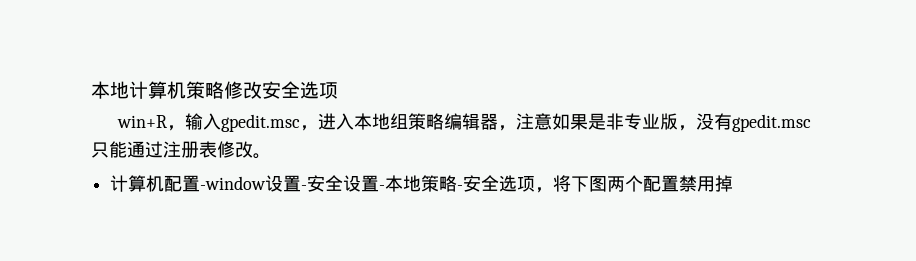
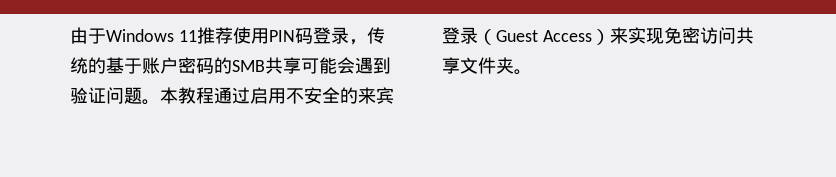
[91,81,338,99] [116,113,811,132] [91,141,271,159] [110,175,734,193] 本地计算机策略修改安全选项 // win+R，输入gpedit.msc，进入本地组策略编辑器，注意如果是非专业版，没有gpedit.msc只能通过注册表修改。 // 计算机配置-window设置-安全设置-本地策略-安全选项，将下图两个配置禁用掉 -> [70,27,385,45] [70,57,391,74] [70,87,394,105] [442,27,754,45] [442,57,532,75] 由于Windows 11推荐使用PIN码登录，传统的基于账户密码的SMB共享可能会遇到验证问题。本教程通过启用不安全的来宾登录（Guest Access）来实现免密访问共享文件夹。

